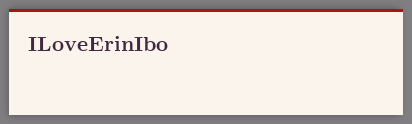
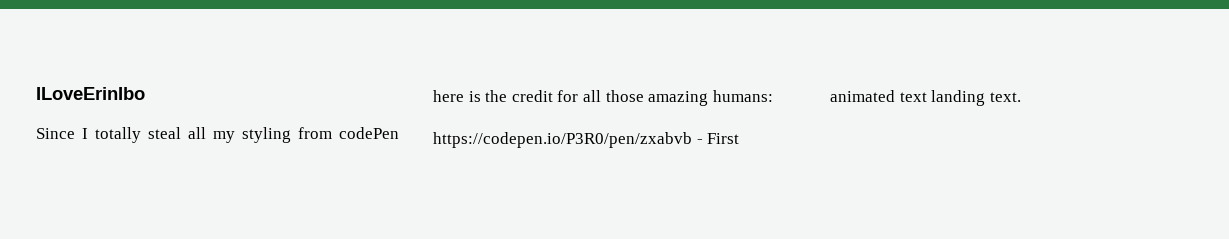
(168, 43) none -> [36,127,399,143] [433,90,773,106] [433,132,740,148] [830,90,1021,106] // Since I totally steal all my styling from codePen here is the credit for all those amazing humans: // https://codepen.io/P3R0/pen/zxabvb - First animated text landing text.

